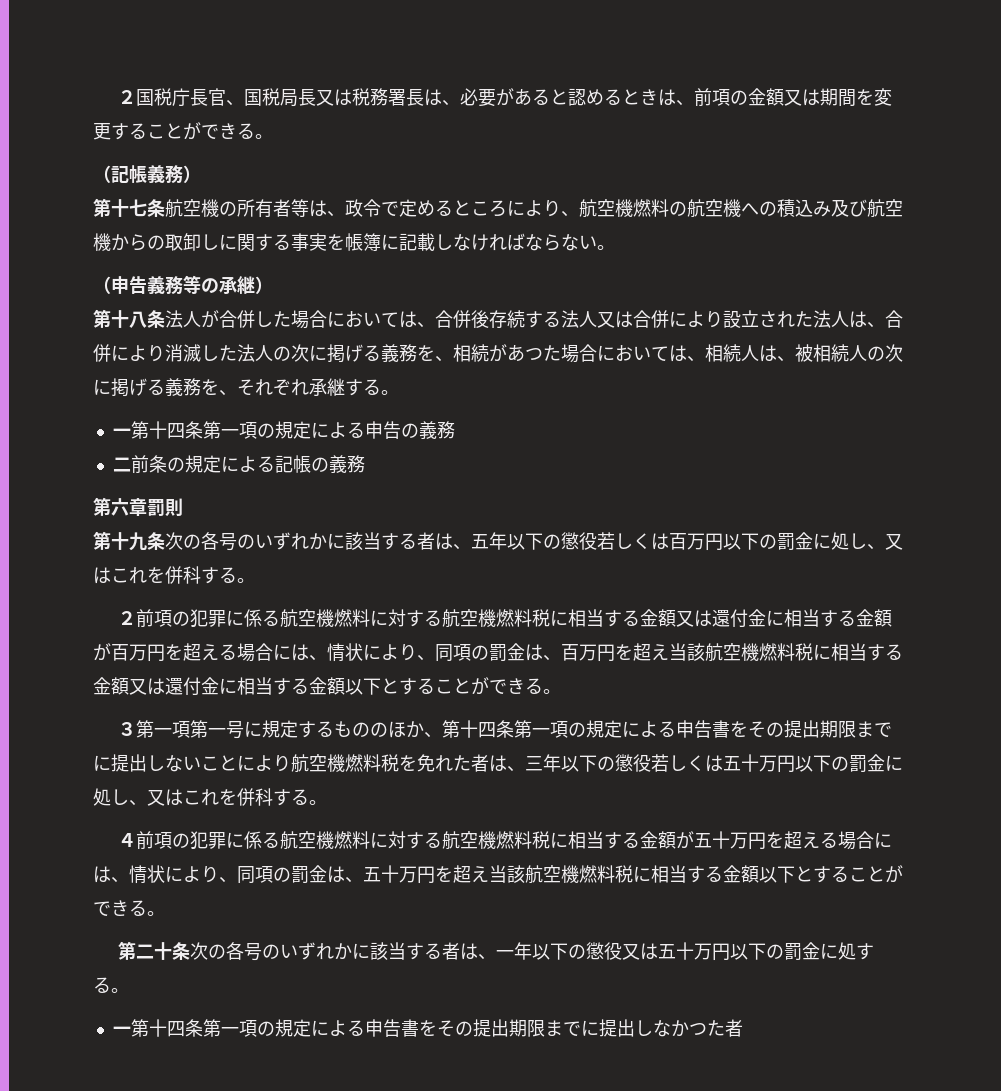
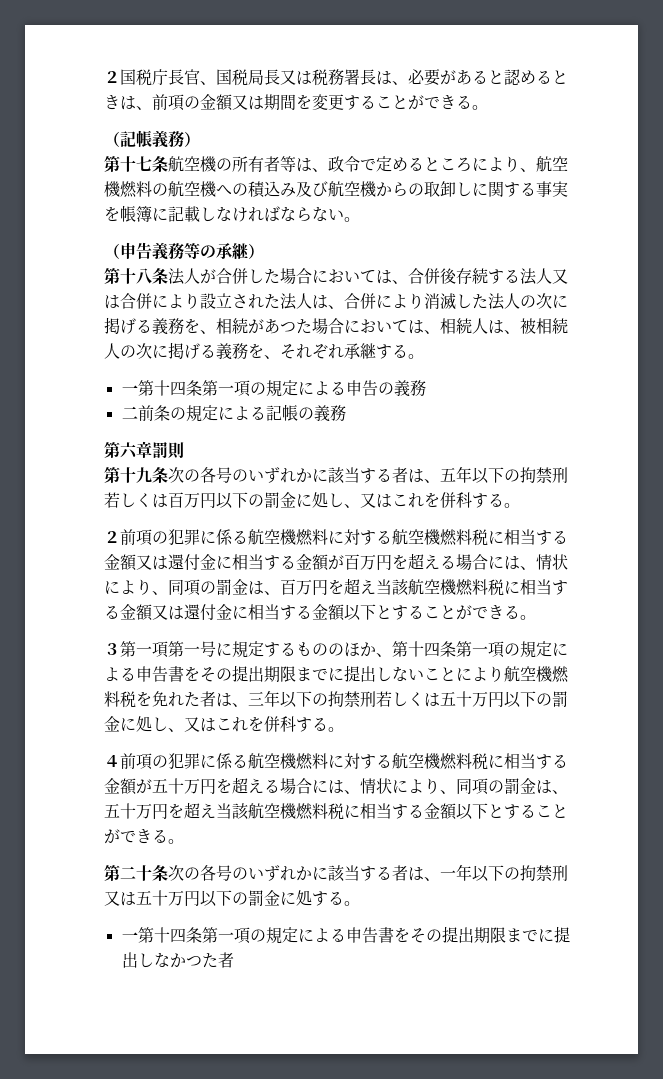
[561,532,597,550] 懲役 -> [520,467,568,484] 拘禁刑
[615,754,651,772] 懲役 -> [328,691,376,708] 拘禁刑
[585,942,622,960] 懲役 -> [520,865,568,882] 拘禁刑

